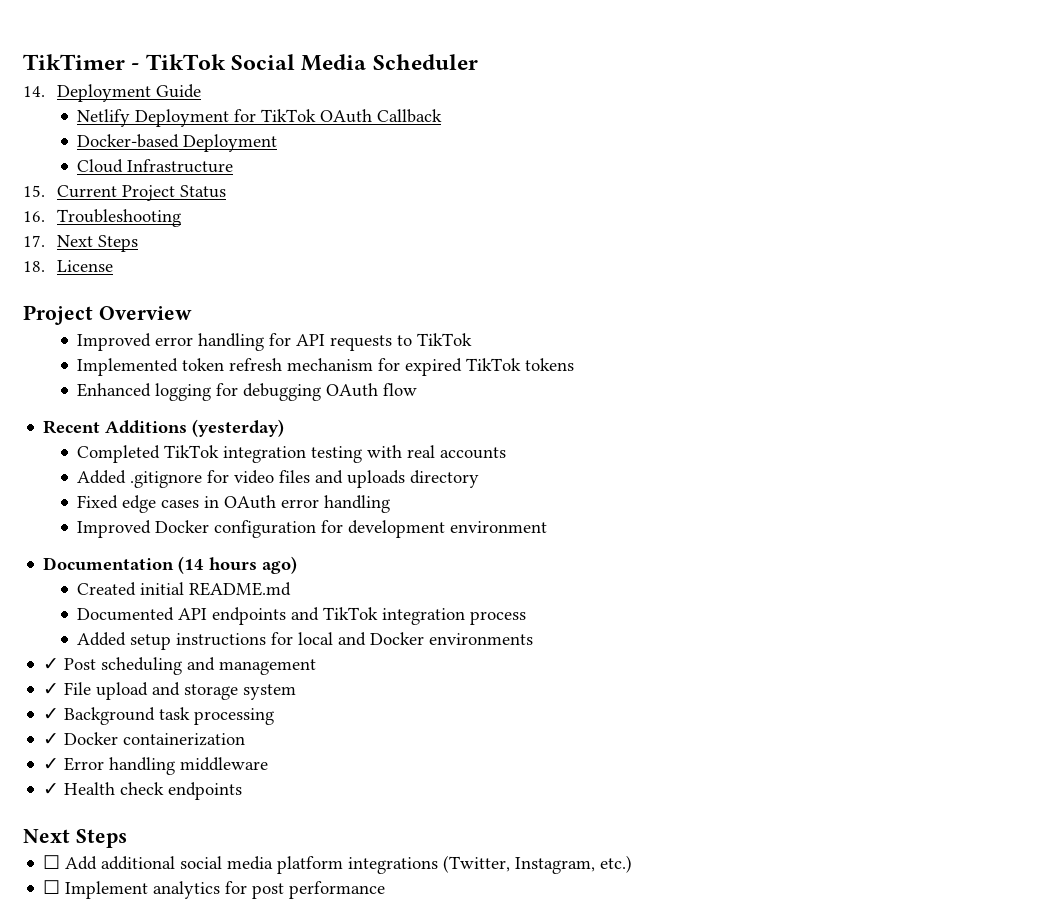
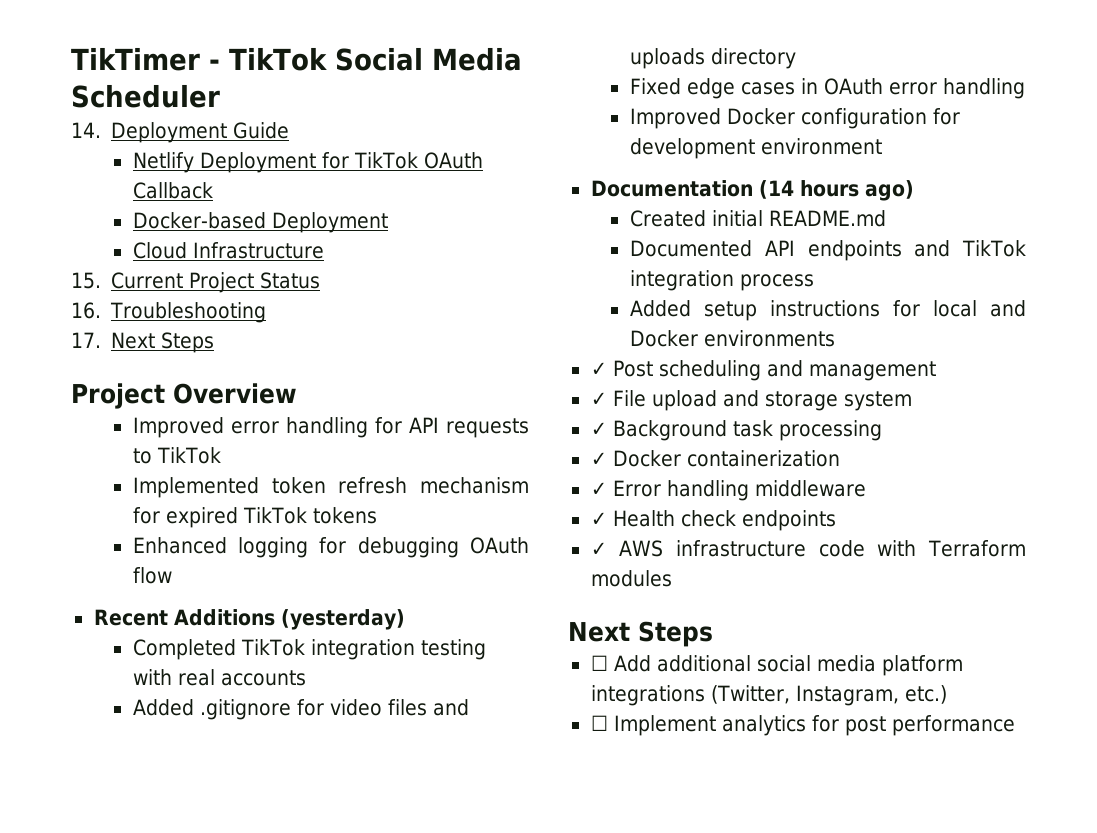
[23,260,113,272] // 18. License -> (215, 342) none
(243, 791) none -> [590,540,1027,557] [590,570,672,587] // ✓ AWS infrastructure code with Terraform modules

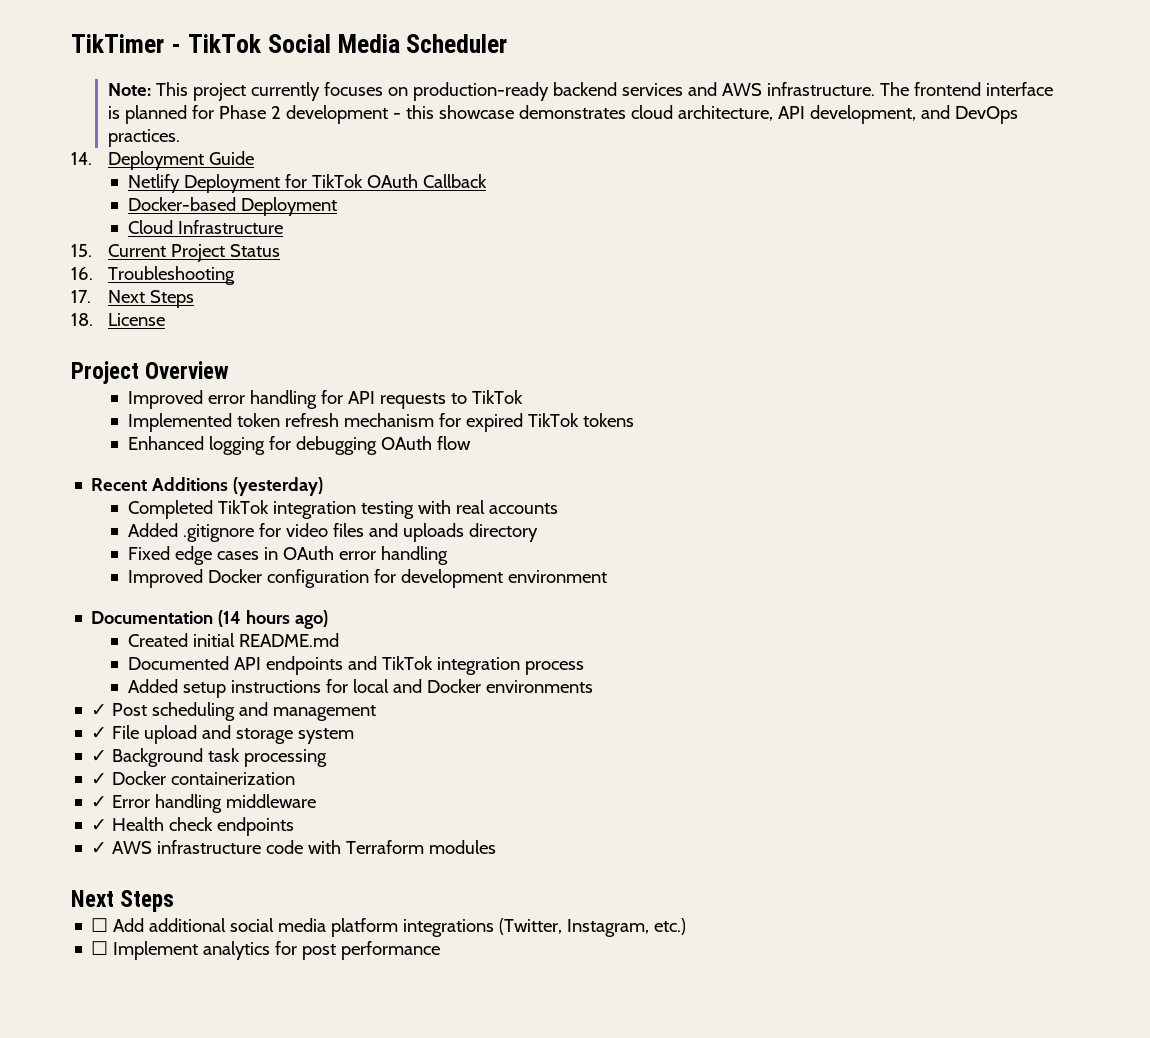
(220, 96) none -> [107,82,1053,101] [107,105,1018,124] [107,129,180,147] // Note: This project currently focuses on production-ready backend services and AWS infrastructure. The frontend interface is planned for Phase 2 development - this showcase demonstrates cloud architecture, API development, and DevOps practices.
(215, 342) none -> [71,313,165,326] // 18. License

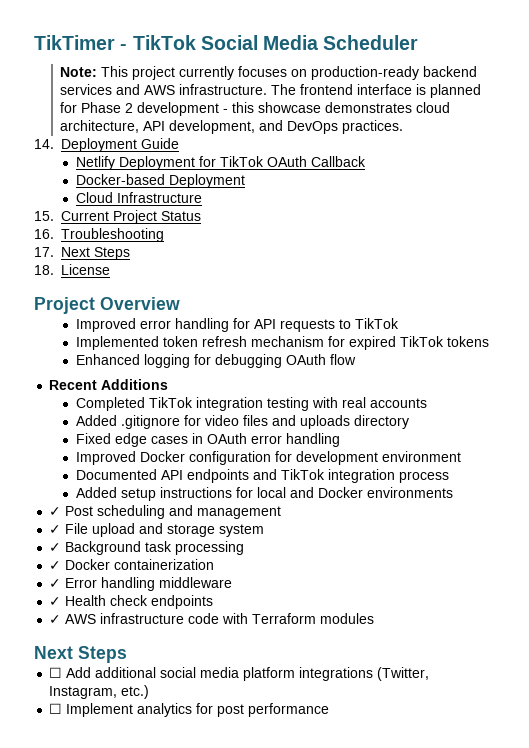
[233,477,324,496] (yesterday) -> (169, 384) none
[91,610,329,629] [128,633,340,647] // Documentation (14 hours ago) // Created initial README.md -> (461, 456) none

